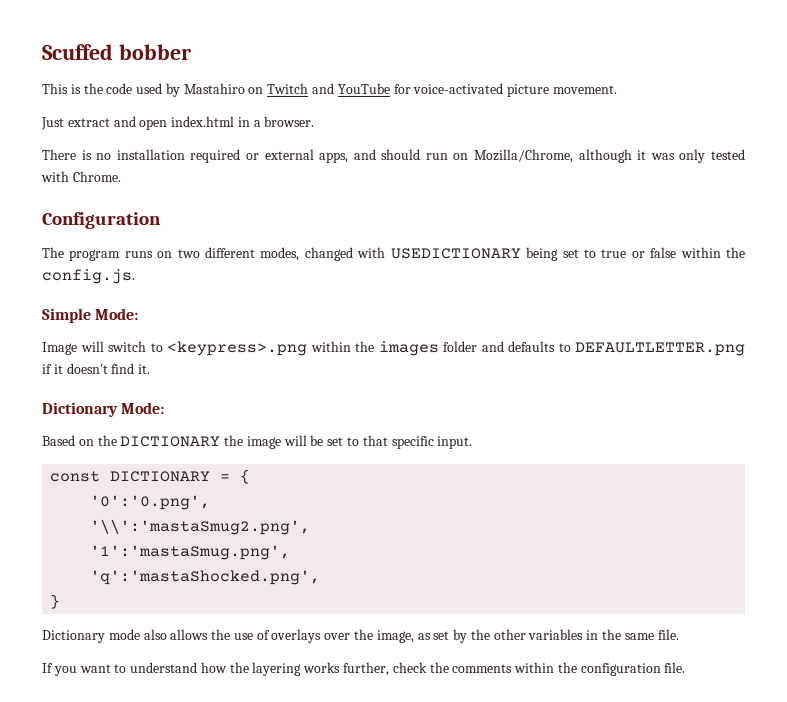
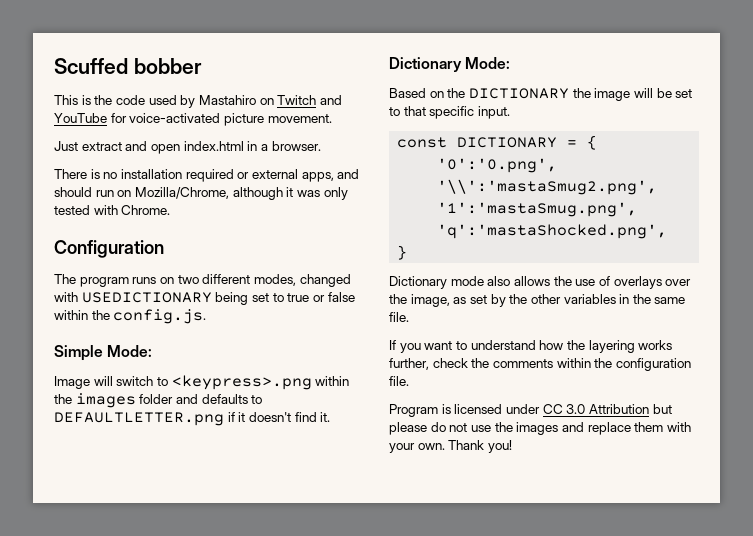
(686, 667) none -> [389,404,672,417] [389,422,691,435] [389,440,512,453] // Program is licensed under CC 3.0 Attribution but please do not use the images and replace them with your own. Thank you!

